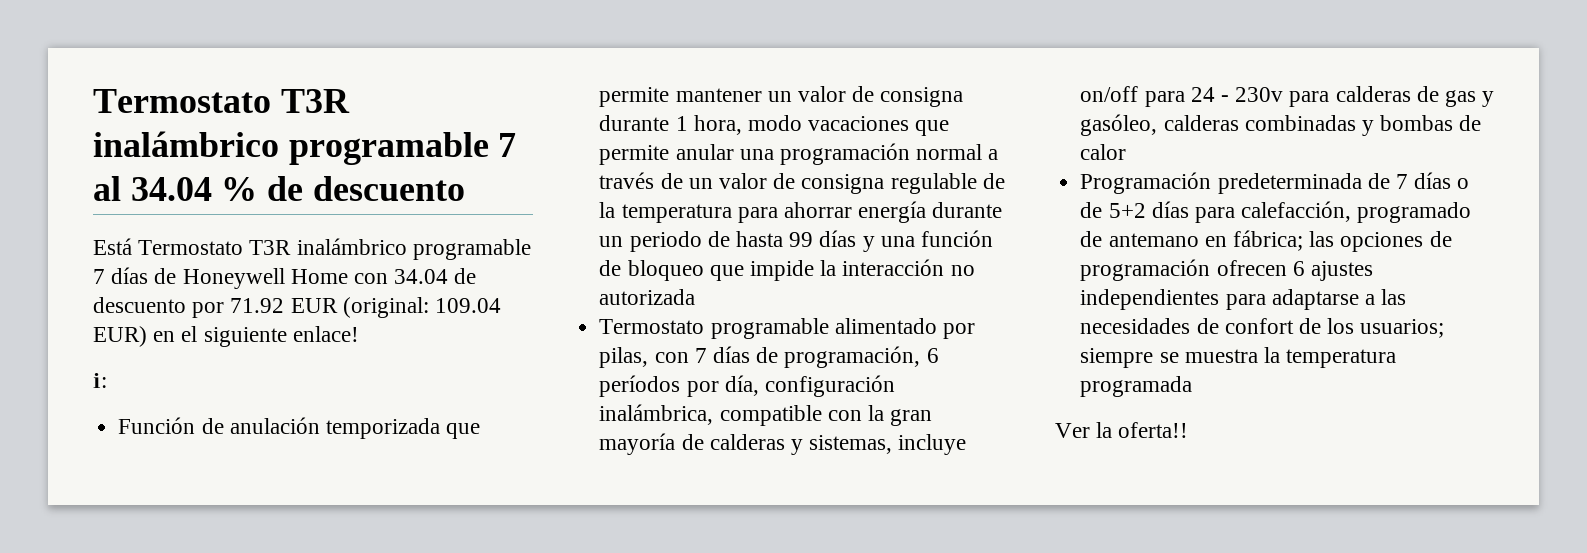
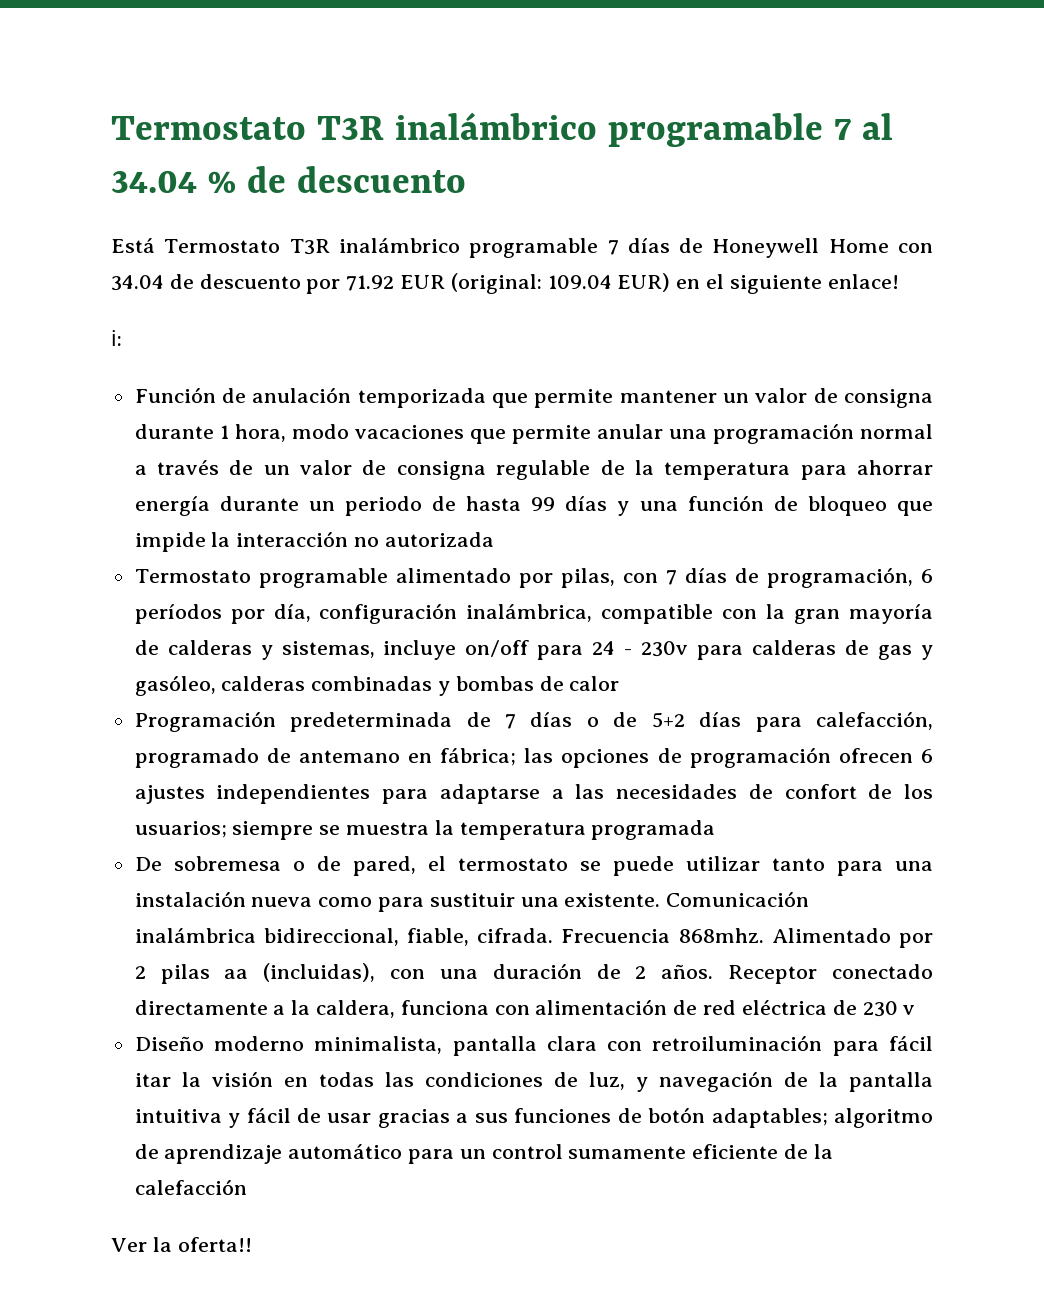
(1193, 386) none -> [134,856,933,876] [134,891,810,912] [134,928,934,948] [134,963,934,984] [134,999,916,1018] [134,1035,933,1056] [134,1071,933,1092] [134,1107,933,1128] [134,1144,833,1164] [134,1179,247,1195] // De sobremesa o de pared, el termostato se puede utilizar tanto para una instalación nueva como para sustituir una existente. Comunicación inalámbrica bidireccional, fiable, cifrada. Frecuencia 868mhz. Alimentado por 2 pilas aa (incluidas), con una duración de 2 años. Receptor conectado directamente a la caldera, funciona con alimentación de red eléctrica de 230 v // Diseño moderno minimalista, pantalla clara con retroiluminación para fácil itar la visión en todas las condiciones de luz, y navegación de la pantalla intuitiva y fácil de usar gracias a sus funciones de botón adaptables; algoritmo de aprendizaje automático para un control sumamente eficiente de la calefacción

